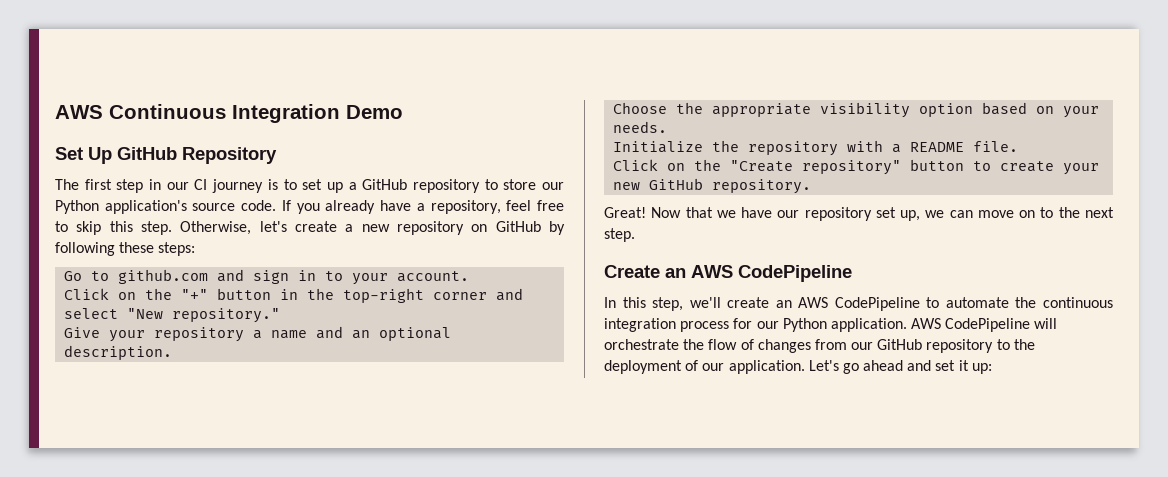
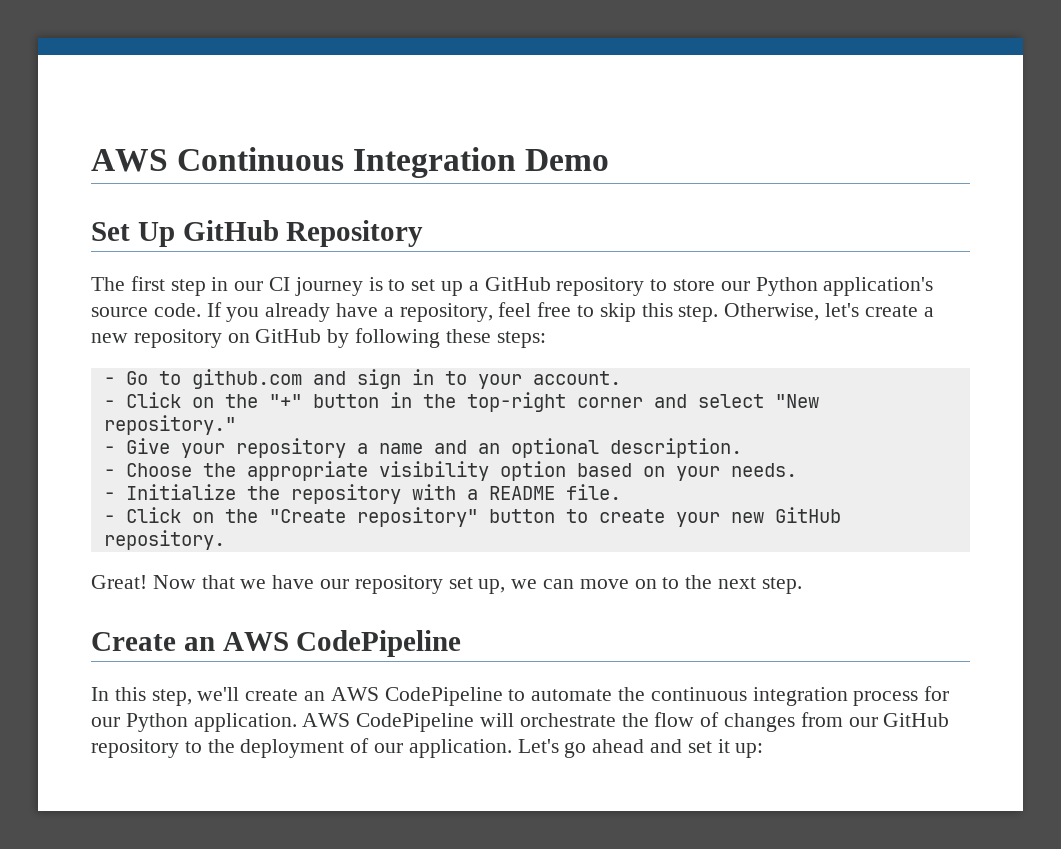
(196, 249) none -> [103,377,115,385] -
(470, 276) none -> [103,400,115,408] -
(281, 315) none -> [103,446,115,454] -
(173, 352) none -> [103,469,115,477] -
(668, 127) none -> [103,492,115,500] -
(1019, 146) none -> [103,515,115,523] -

